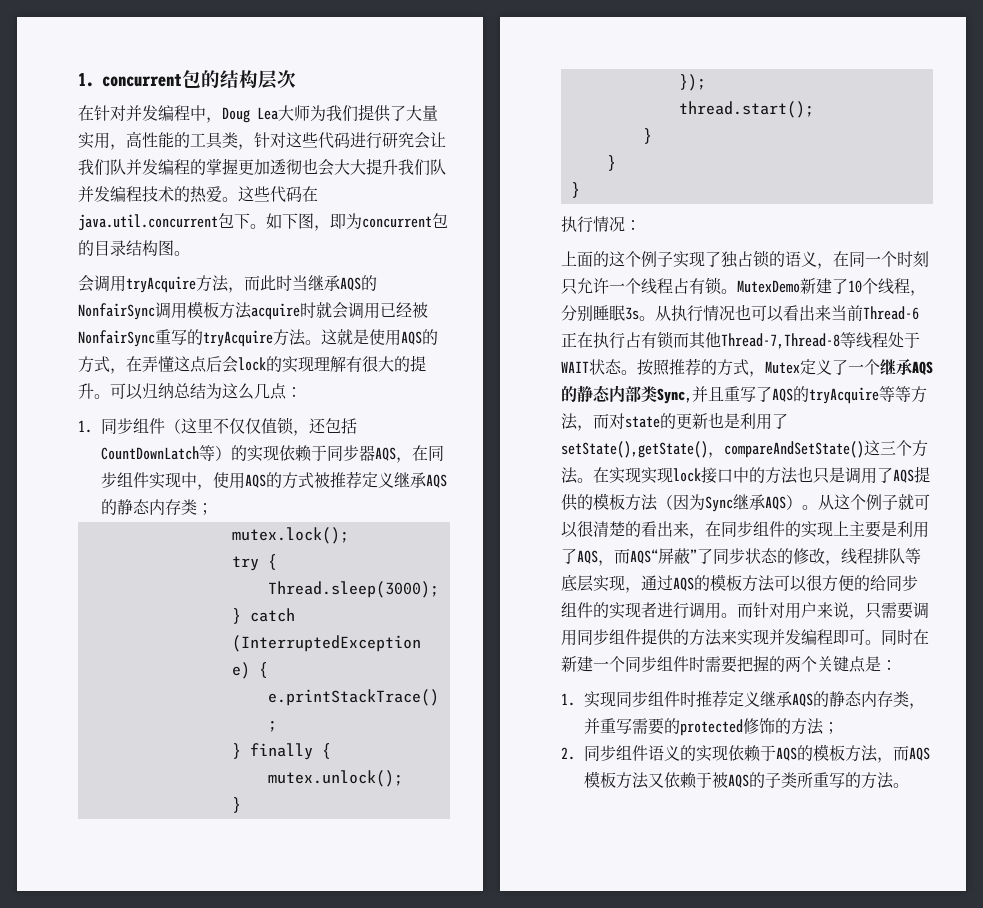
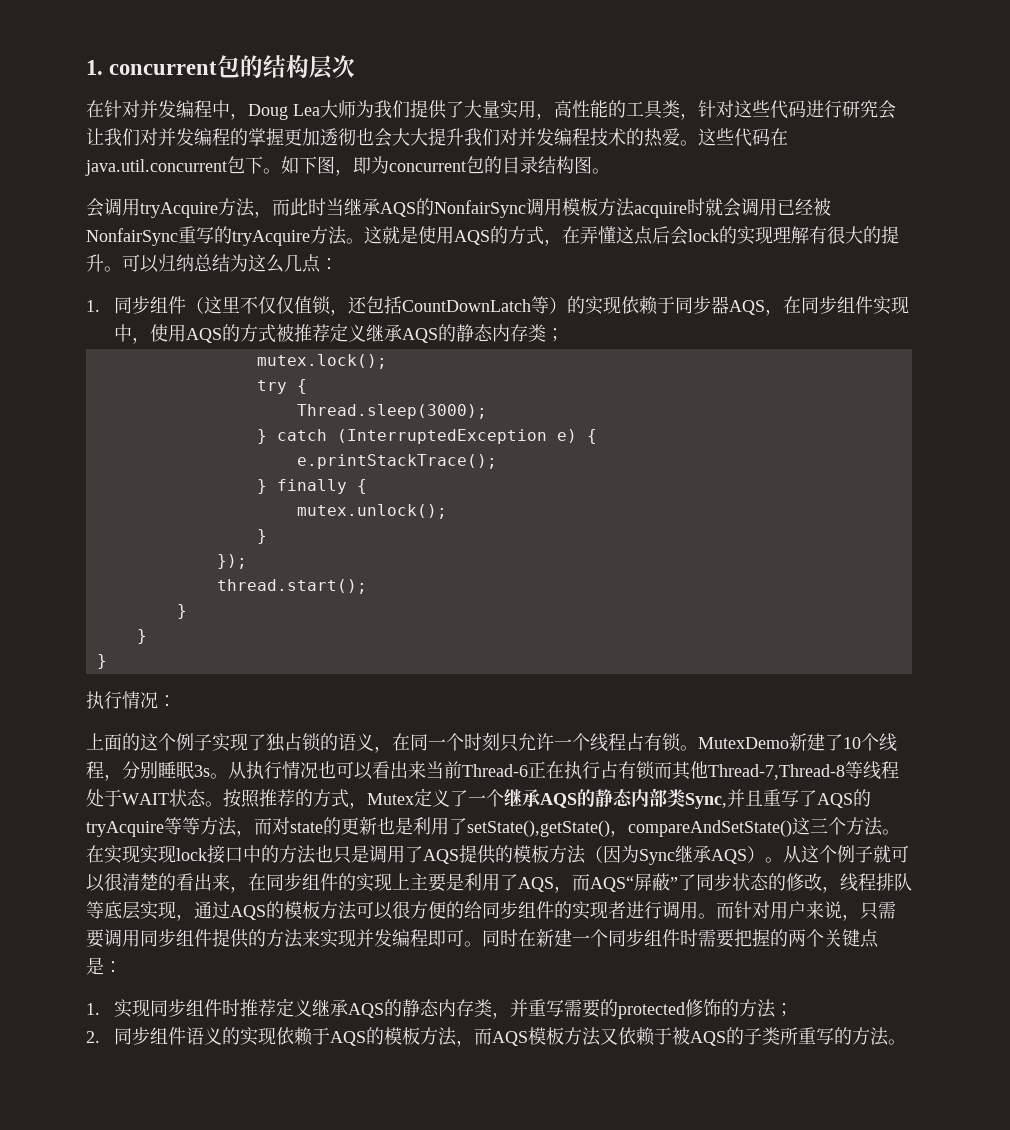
[110,159,126,175] 队 -> [140,128,158,146] 对
[430,159,446,175] 队 -> [500,128,518,146] 对

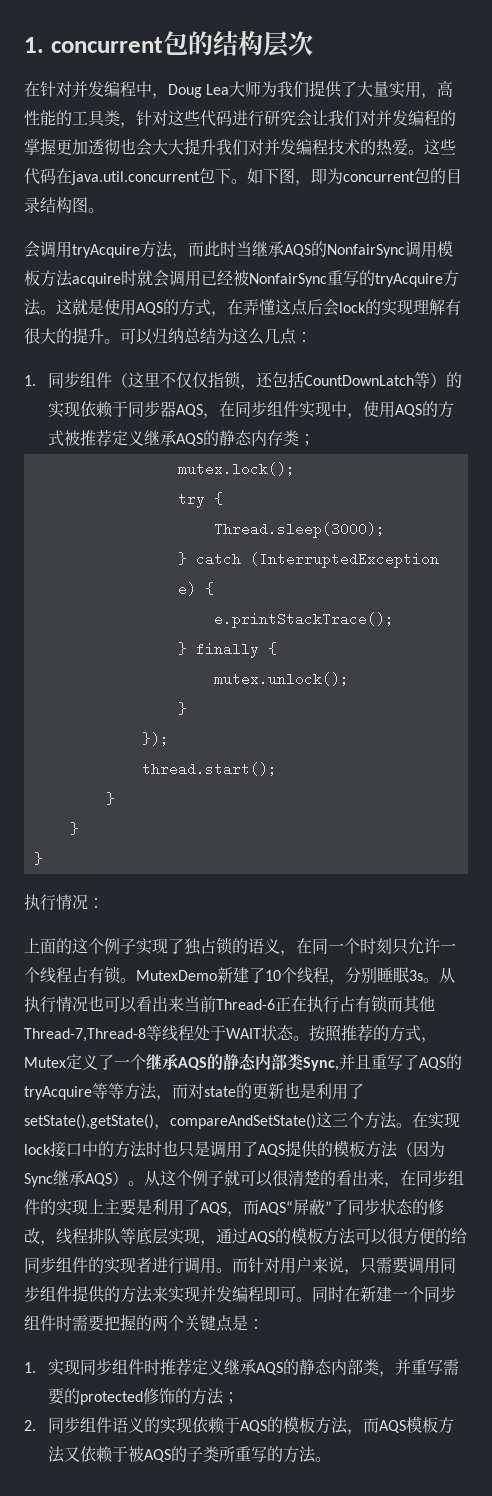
[293,296,312,314] 值 -> [208,372,225,388] 指
[140,845,176,864] 实现 -> (460, 1120) none
(316, 854) none -> [146,1141,162,1157] 时
[455,999,474,1017] 存 -> [347,1359,364,1375] 部

